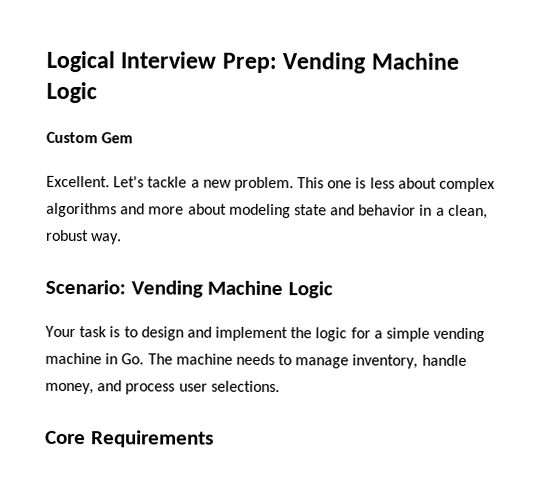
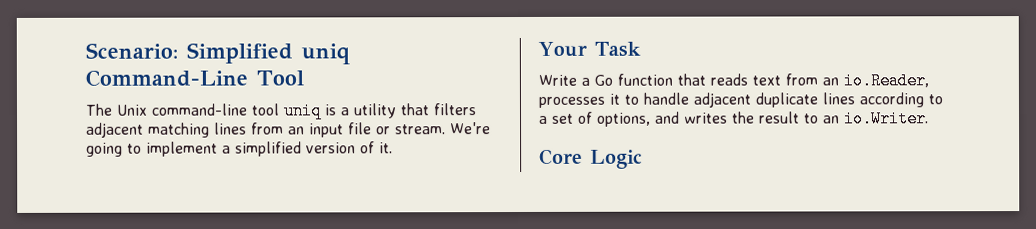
[46,50,459,74] [46,81,97,104] [46,131,134,144] [46,175,496,193] [46,202,488,220] [46,229,123,245] [45,279,334,299] [45,325,486,343] [45,352,467,369] [45,380,280,395] Logical Interview Prep: Vending Machine Logic // Custom Gem // Excellent. Let's tackle a new problem. This one is less about complex algorithms and more about modeling state and behavior in a clean, robust way. // Scenario: Vending Machine Logic // Your task is to design and implement the logic for a simple vending machine in Go. The machine needs to manage inventory, handle money, and process user selections. -> [85,42,350,65] [85,69,304,87] [85,102,477,120] [86,122,491,138] [86,141,393,157] [538,41,641,57] [538,72,929,90] [538,92,943,108] [539,110,929,128] Scenario: Simplified uniq Command-Line Tool // The Unix command-line tool uniq is a utility that filters adjacent matching lines from an input file or stream. We're going to implement a simplified version of it. // Your Task // Write a Go function that reads text from an io.Reader, processes it to handle adjacent duplicate lines according to a set of options, and writes the result to an io.Writer.
[90,430,214,448] Requirements -> [590,149,643,169] Logic

